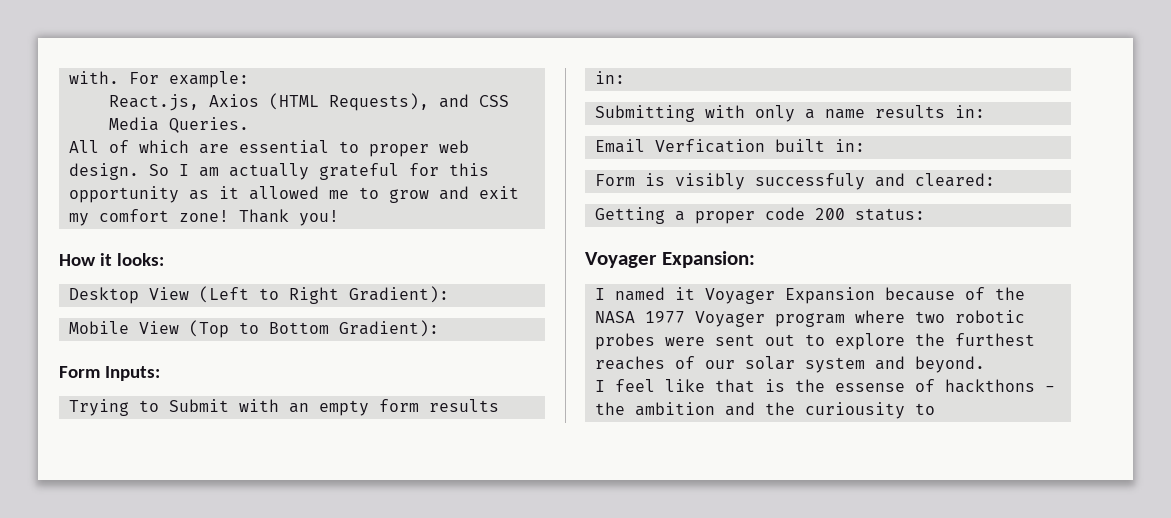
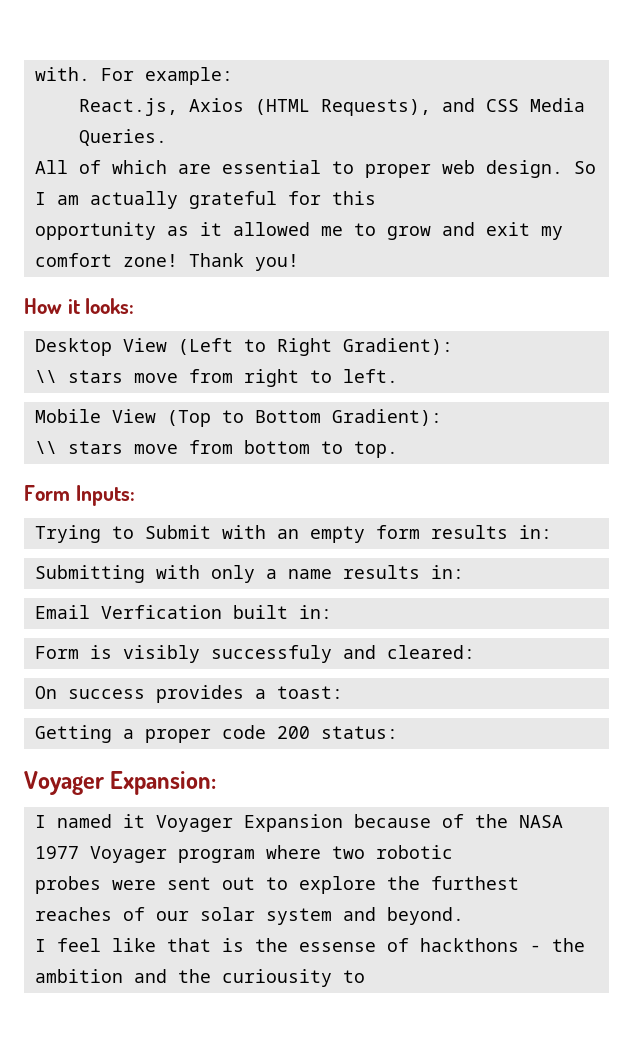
(449, 294) none -> [34,369,398,387] // \\ stars move from right to left.
(439, 328) none -> [34,440,398,458] // \\ stars move from bottom to top.
(995, 180) none -> [34,685,343,703] // On success provides a toast:

